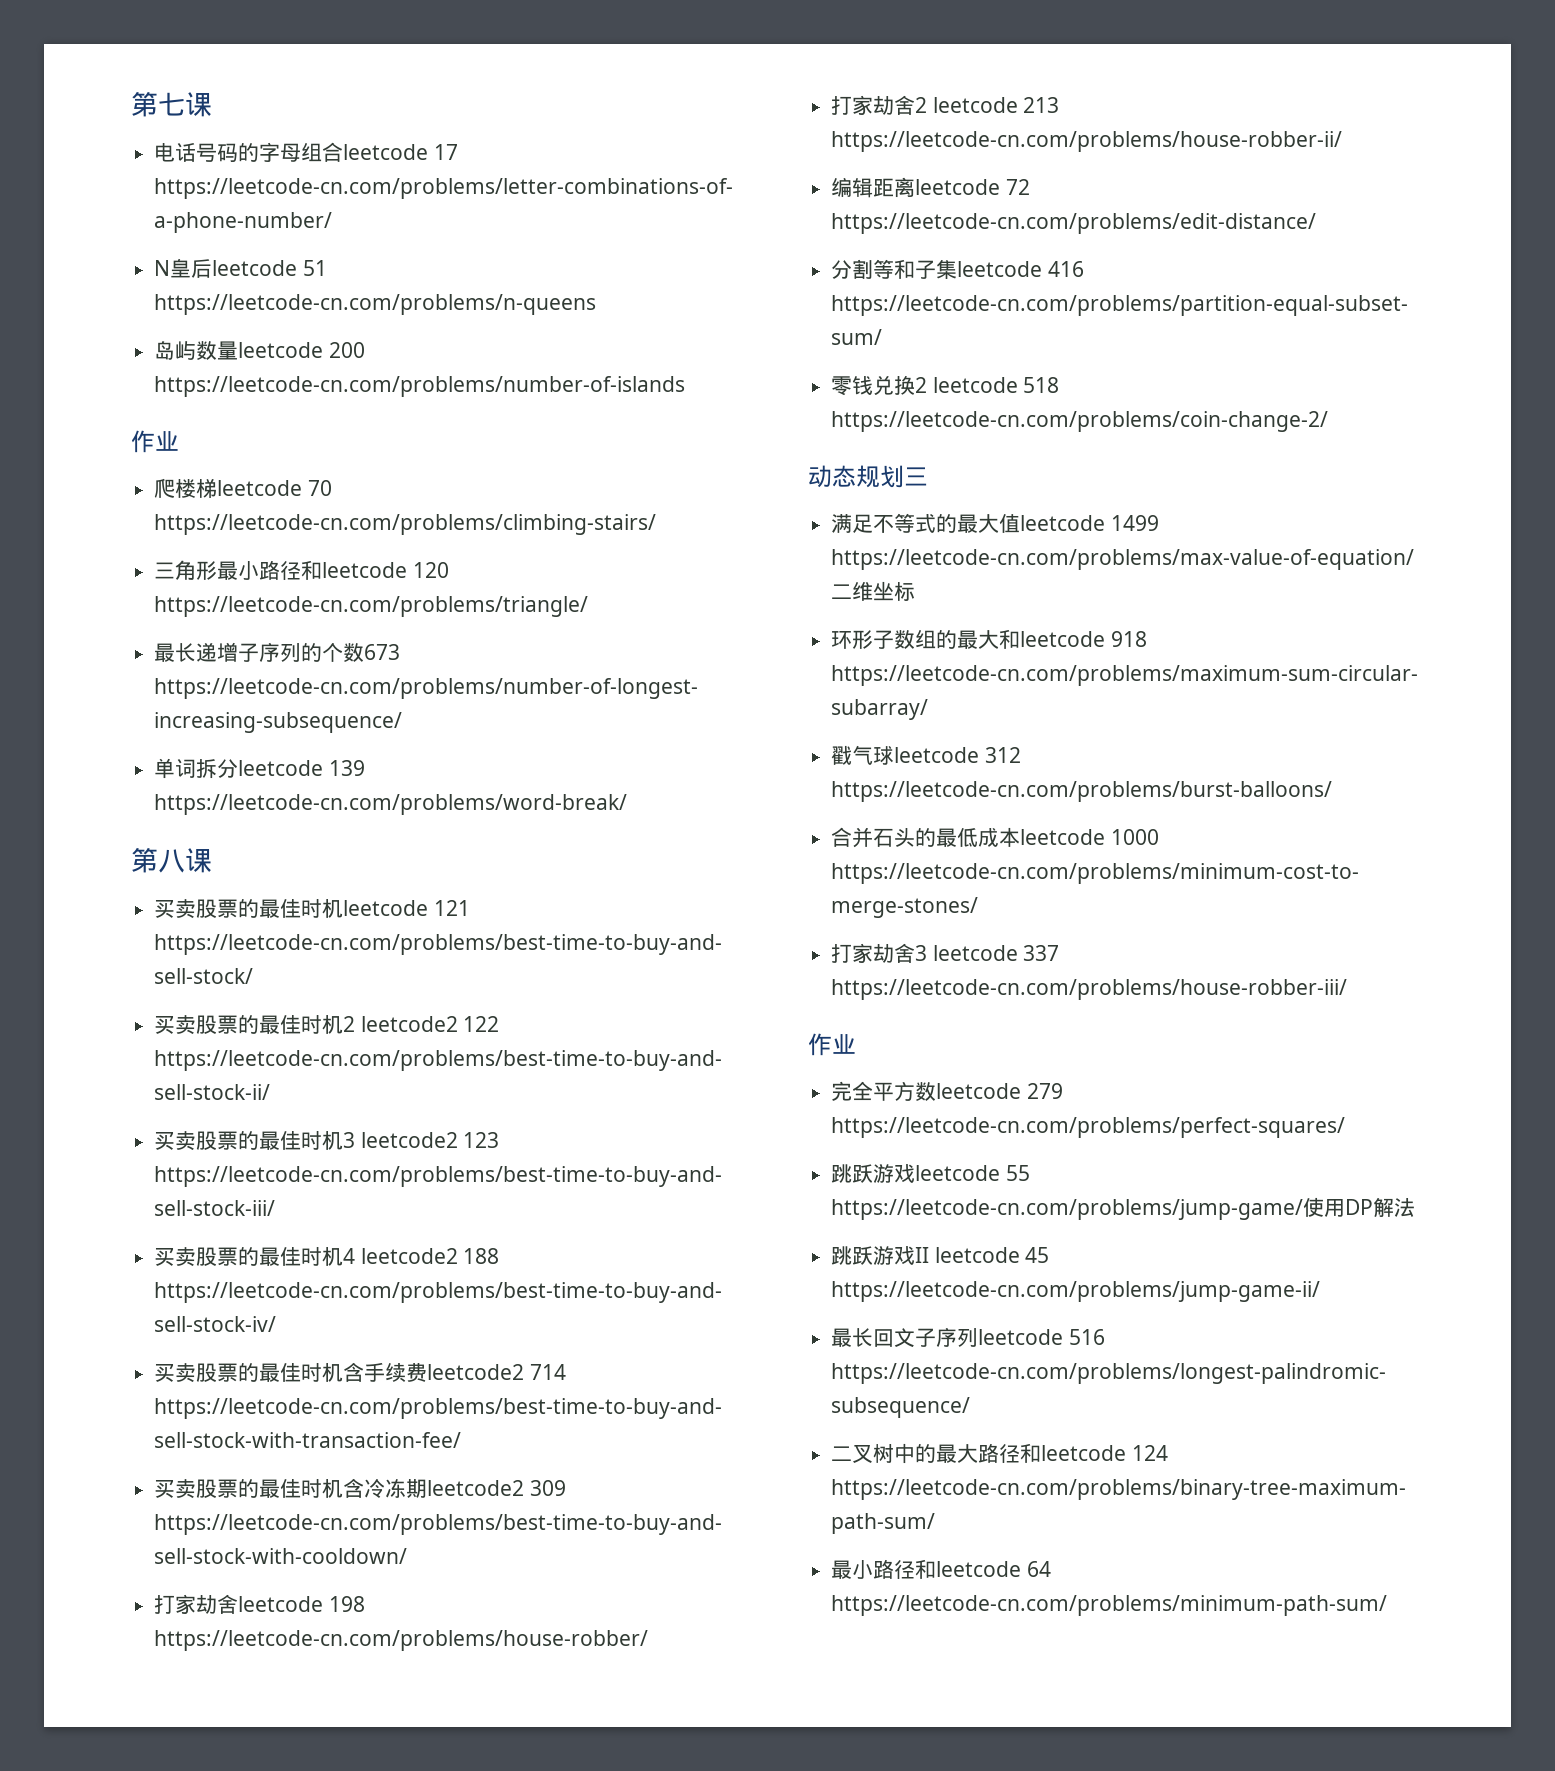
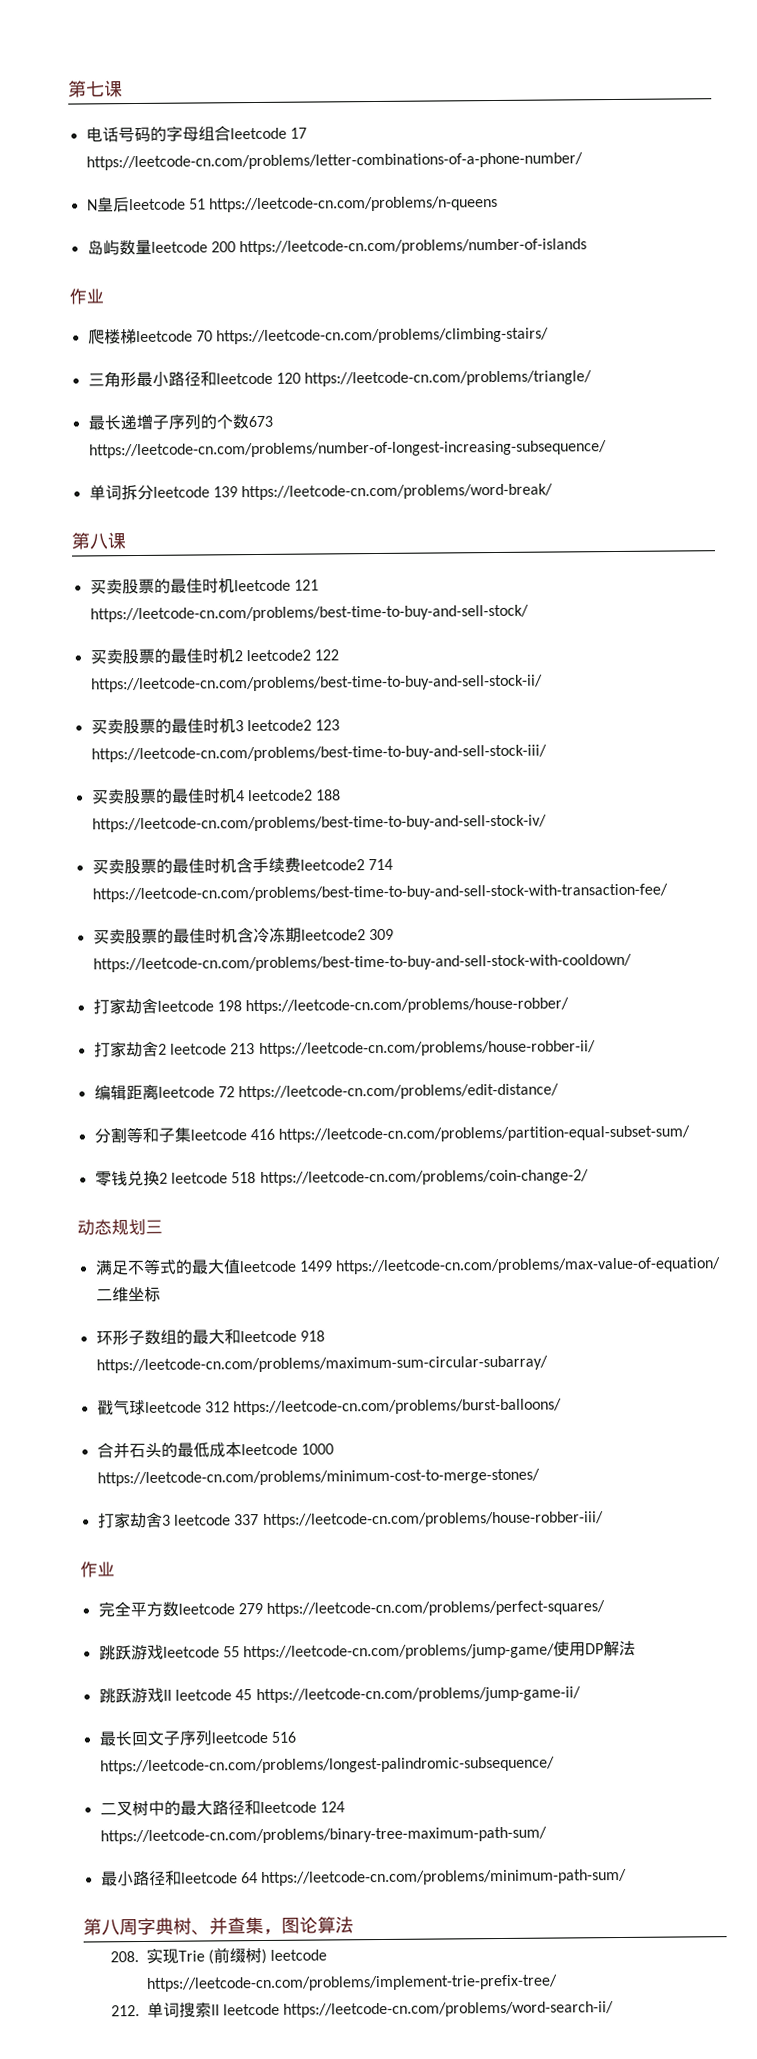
(1388, 1605) none -> [83,1916,354,1936] [109,1947,328,1965] [145,1974,558,1992] [110,2001,615,2018] // 第八周字典树、并查集，图论算法 // 208.实现Trie (前缀树) leetcode https://leetcode-cn.com/problems/implement-trie-prefix-tree/ // 212.单词搜索II leetcode https://leetcode-cn.com/problems/word-search-ii/

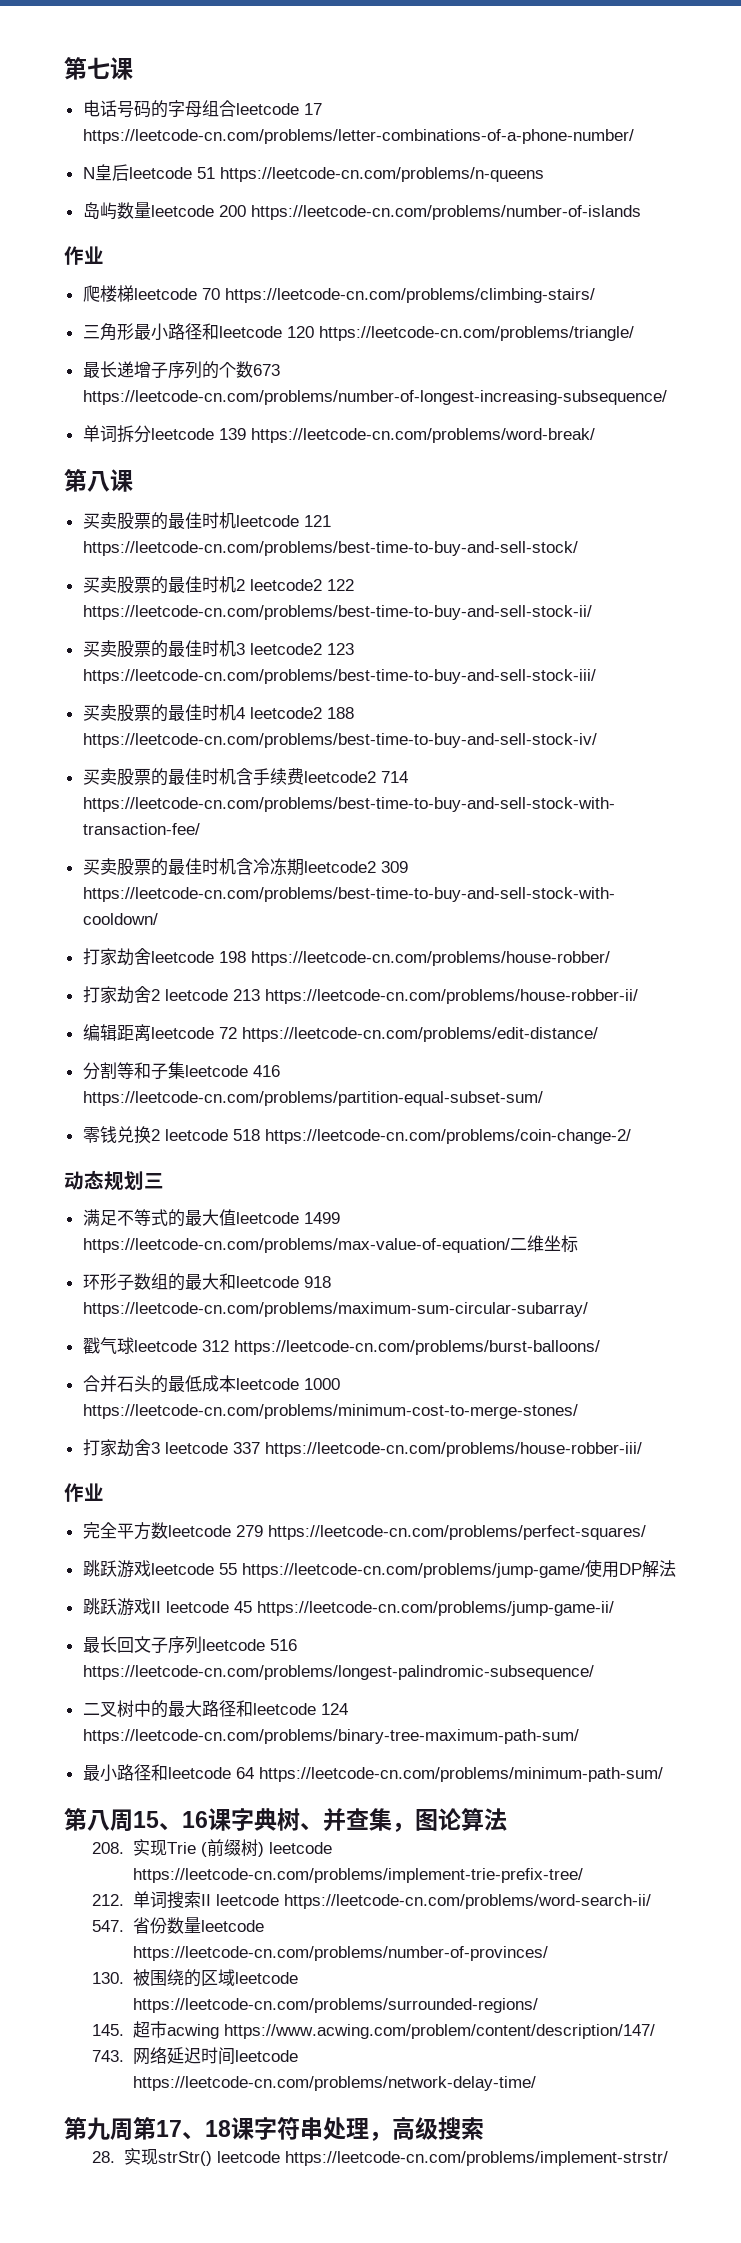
(138, 1927) none -> [133,1808,231,1831] 15、16课
(615, 2009) none -> [92,1917,264,1934] [132,1946,548,1961] [92,1969,298,1987] [132,1998,538,2013] [92,2021,655,2039] [92,2047,298,2065] [132,2076,536,2091] [64,2117,484,2141] [92,2148,668,2166] // 547.省份数量leetcode https://leetcode-cn.com/problems/number-of-provinces/ // 130.被围绕的区域leetcode https://leetcode-cn.com/problems/surrounded-regions/ // 145.超市acwing https://www.acwing.com/problem/content/description/147/ // 743.网络延迟时间leetcode https://leetcode-cn.com/problems/network-delay-time/ // 第九周第17、18课字符串处理，高级搜索 // 28.实现strStr() leetcode https://leetcode-cn.com/problems/implement-strstr/

